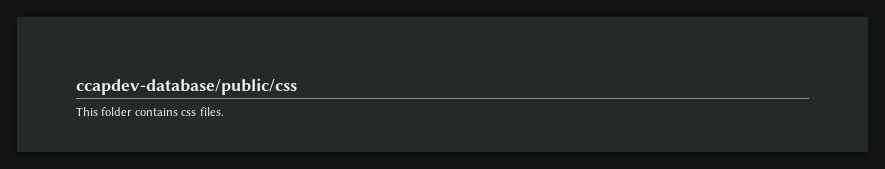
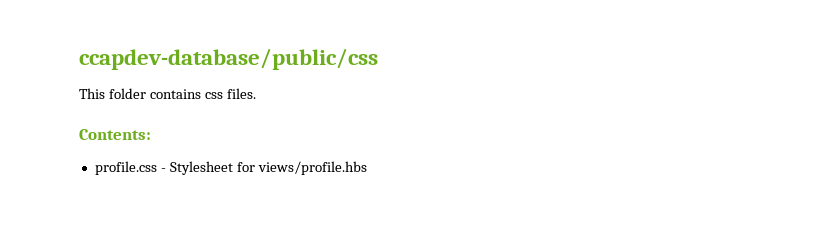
(224, 111) none -> [79,129,151,140] [94,161,367,175] // Contents: // profile.css - Stylesheet for views/profile.hbs

